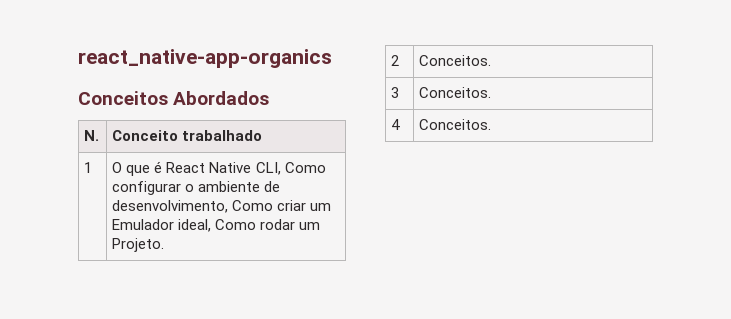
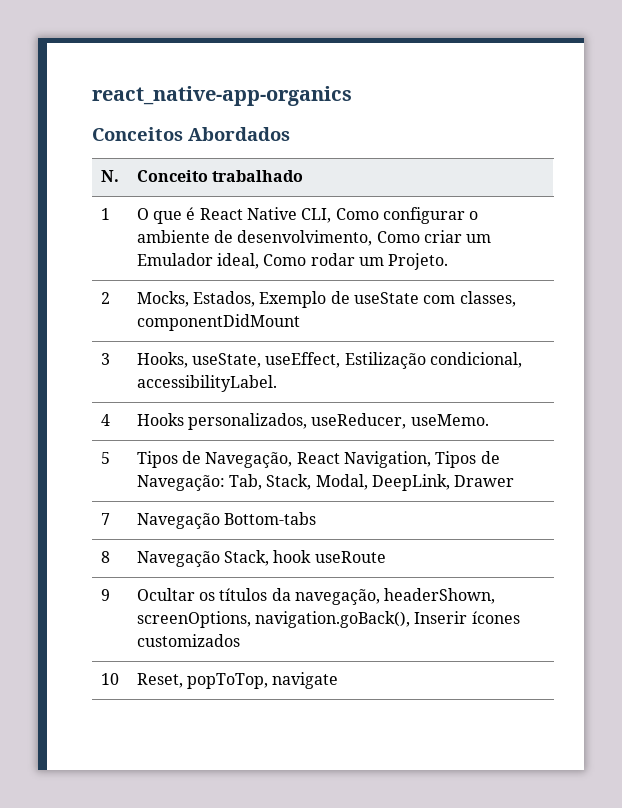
[419,55,492,66] [391,87,400,98] [419,87,492,98] [391,119,401,130] [419,119,492,130] Conceitos. // 3 | Conceitos. // 4 | Conceitos. -> [136,291,516,308] [136,314,300,331] [100,353,110,365] [136,352,523,369] [136,375,277,392] [100,414,110,426] [136,413,489,430] [100,452,110,464] [136,451,500,468] [136,474,515,491] [100,513,110,525] [136,512,317,529] [100,551,110,563] [136,550,386,567] [100,589,110,601] [136,588,496,605] [136,611,520,628] [136,634,240,647] [100,673,119,685] [136,672,339,689] Mocks, Estados, Exemplo de useState com classes, componentDidMount // 3 | Hooks, useState, useEffect, Estilização condicional, accessibilityLabel. // 4 | Hooks personalizados, useReducer, useMemo. // 5 | Tipos de Navegação, React Navigation, Tipos de Navegação: Tab, Stack, Modal, DeepLink, Drawer // 7 | Navegação Bottom-tabs // 8 | Navegação Stack, hook useRoute // 9 | Ocultar os títulos da navegação, headerShown, screenOptions, navigation.goBack(), Inserir ícones customizados // 10 | Reset, popToTop, navigate

